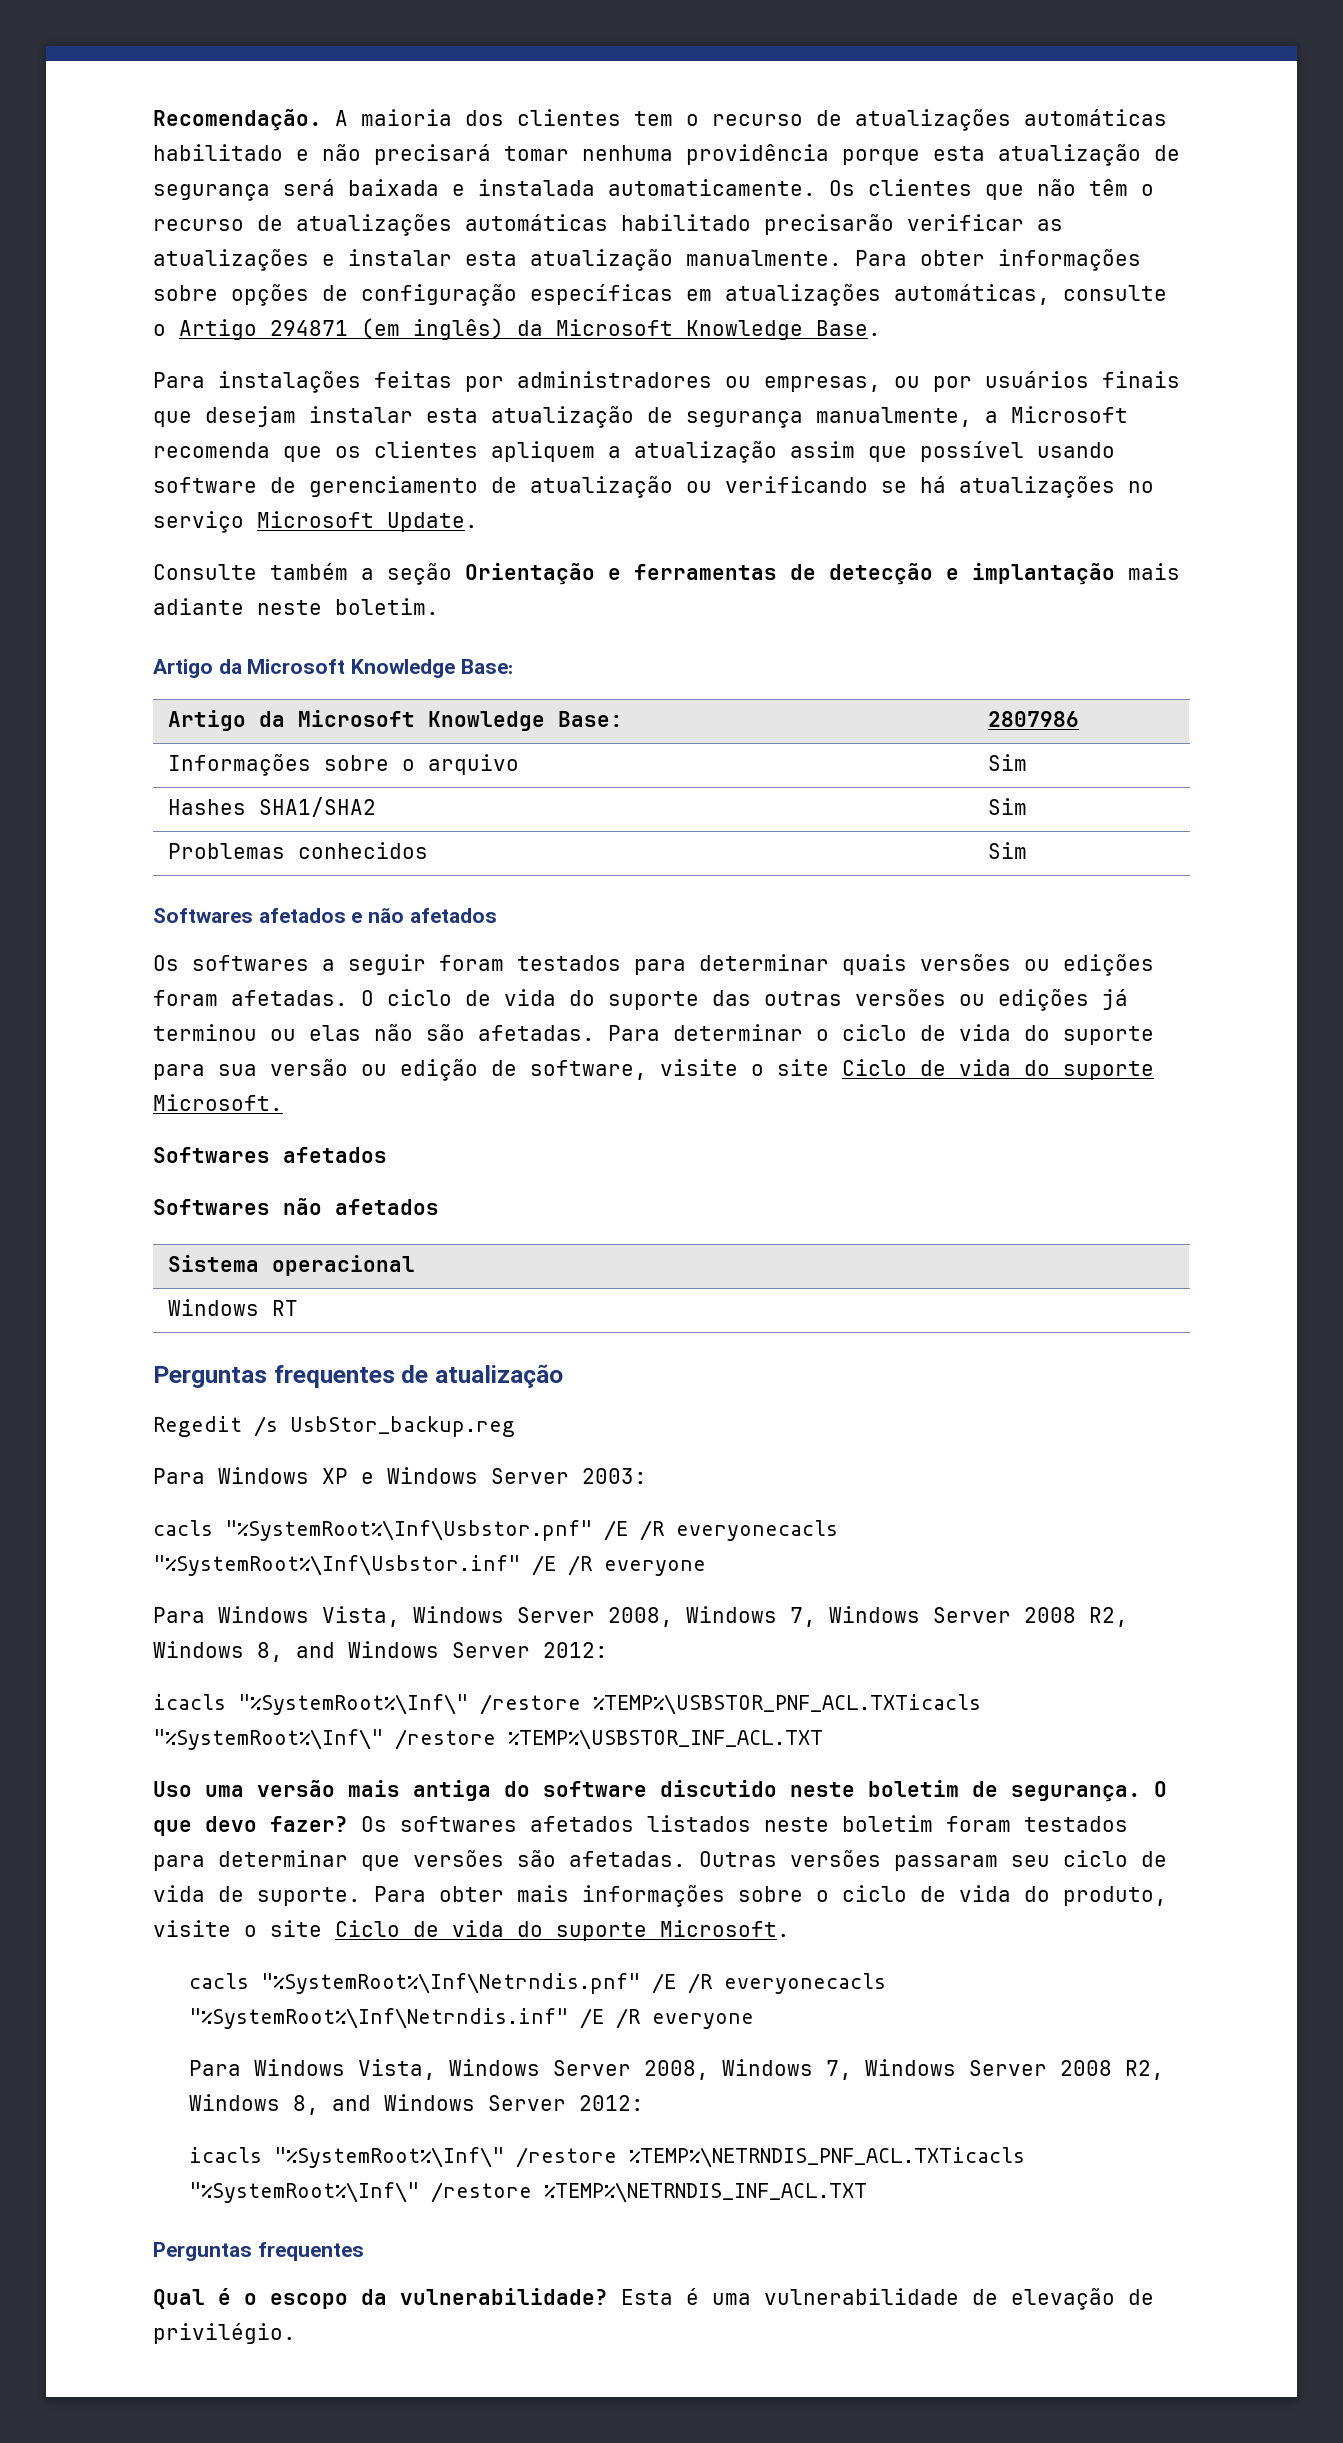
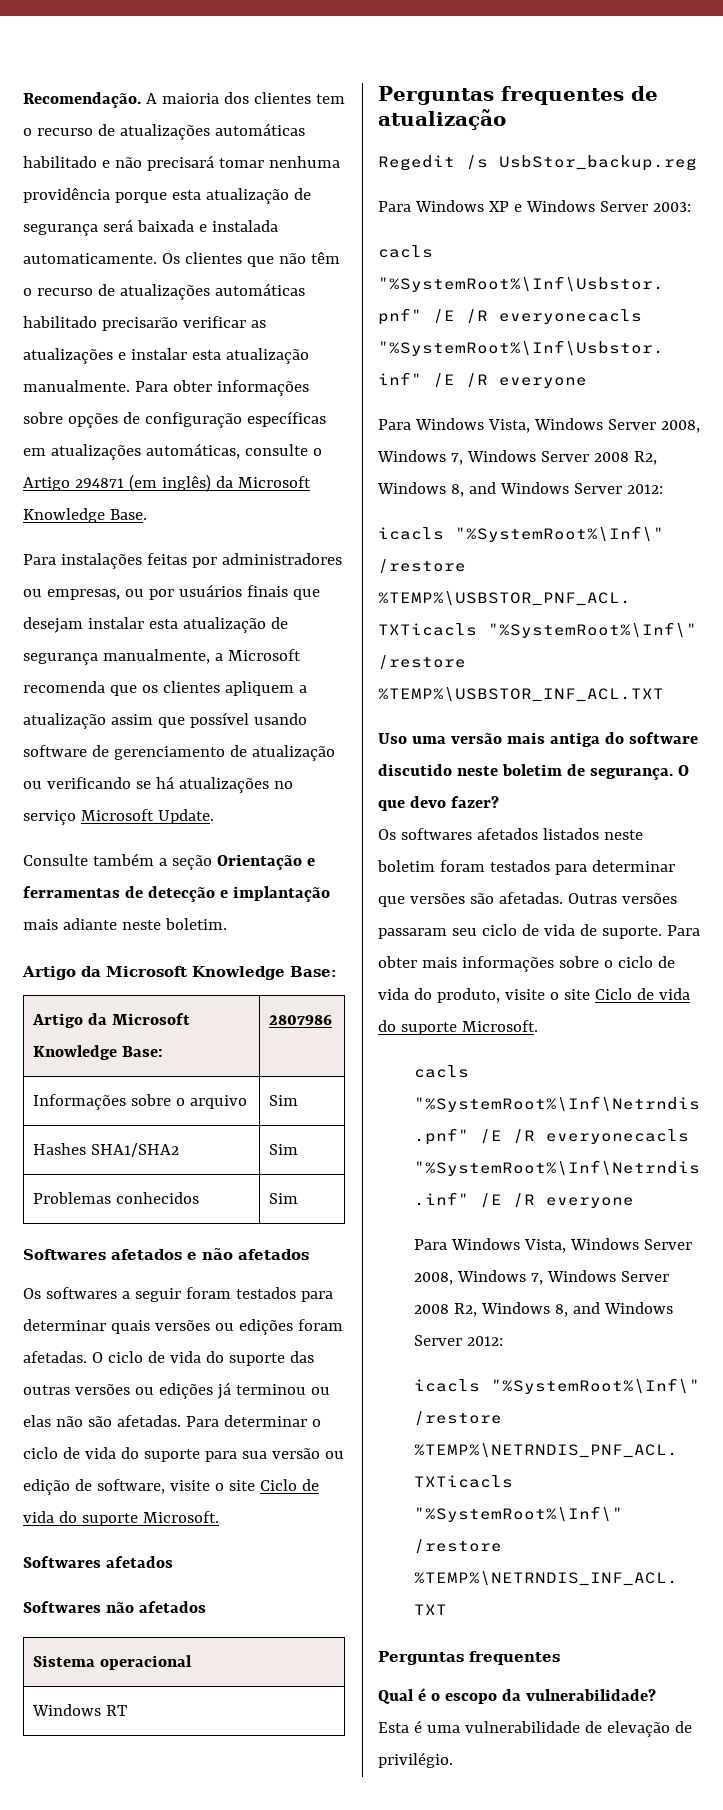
(348, 1824) none -> (499, 802) //
(608, 2296) none -> (656, 1695) //

